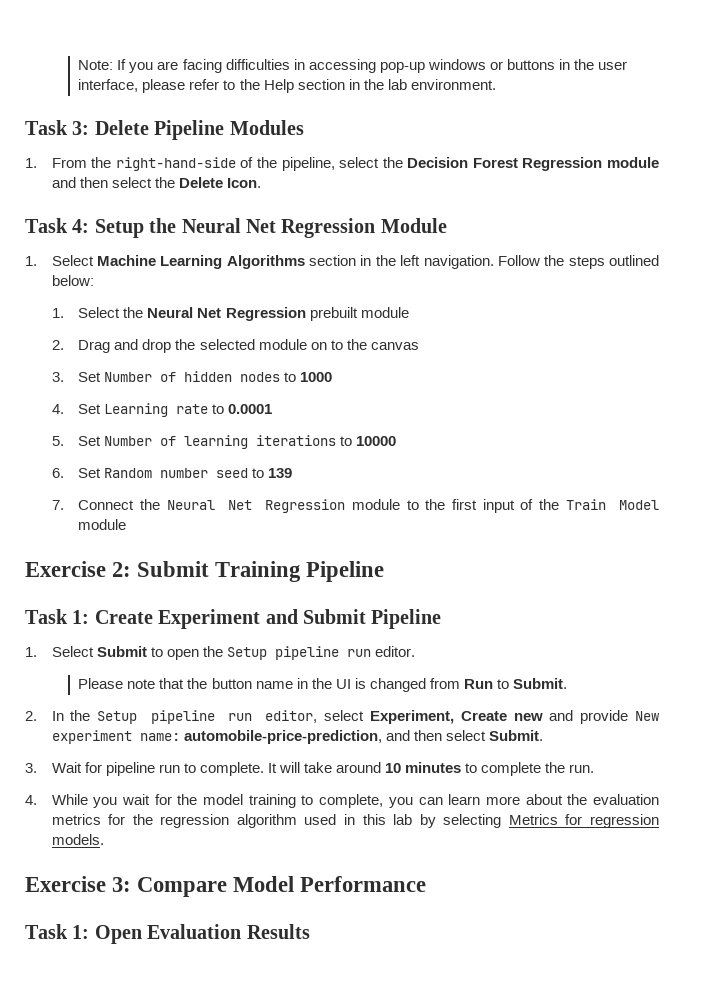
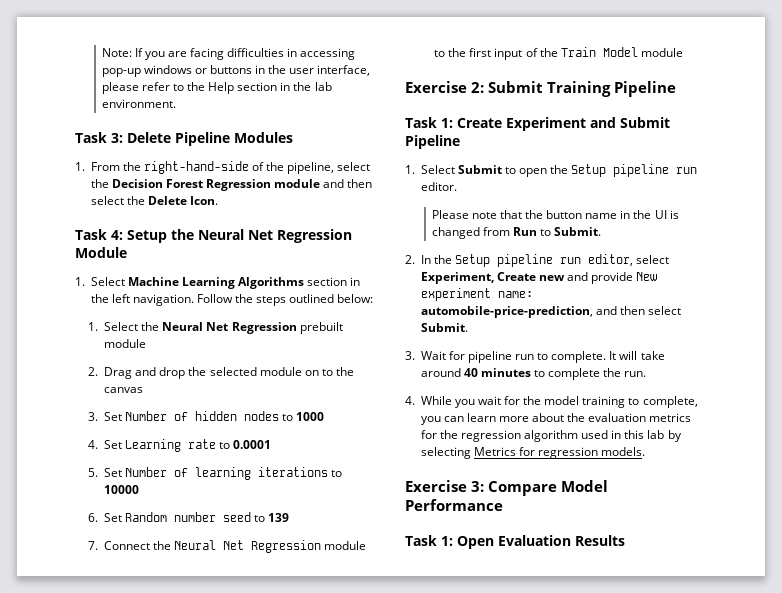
[385,763,402,773] 10 -> [463,368,478,377] 40

